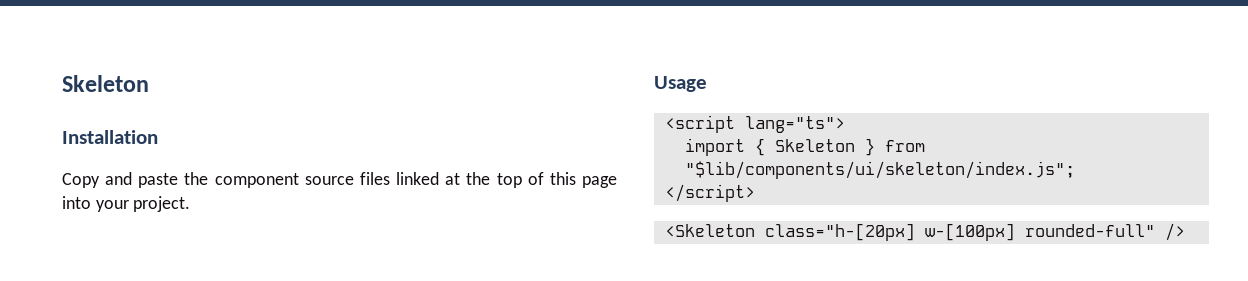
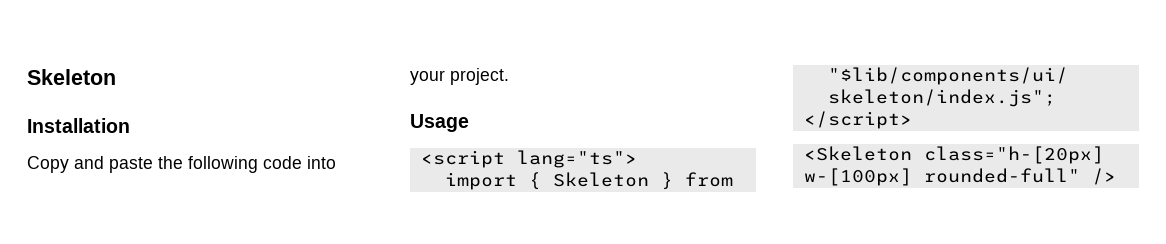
[214,172,617,188] component source files linked at the top of this page -> [188,156,302,173] following code

